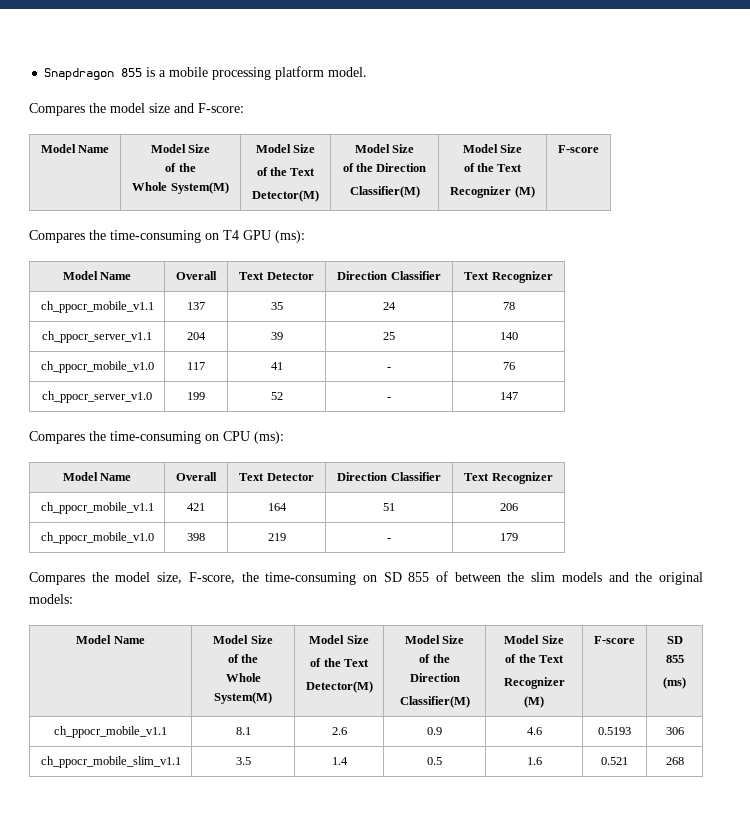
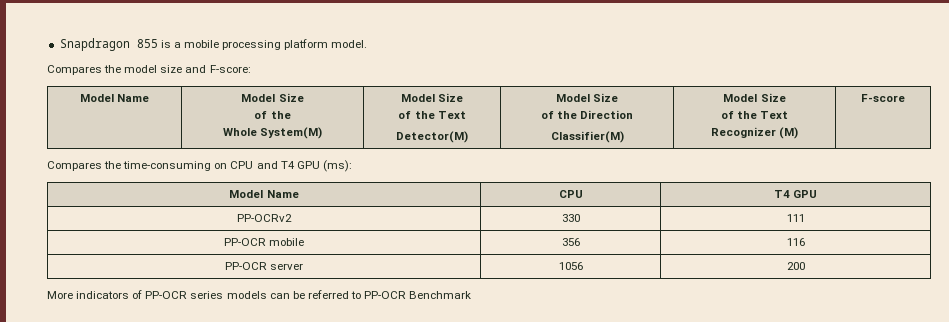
(219, 236) none -> [230,161,278,169] CPU and
[175,271,217,280] [239,272,314,280] [337,271,441,280] [464,271,553,283] [40,301,154,313] [186,302,205,310] [270,302,283,310] [383,302,396,310] [502,302,515,310] [42,331,152,343] [186,332,206,340] [270,332,283,340] [383,332,395,340] [499,332,518,340] [40,361,154,373] [186,362,205,370] [270,362,283,370] [387,367,391,370] [502,362,515,370] [42,391,152,403] [186,392,205,400] [270,392,283,400] [387,397,391,400] [499,392,518,400] [29,431,284,444] [62,472,132,481] [175,472,217,481] [239,473,314,481] [337,472,441,481] [464,472,553,484] [40,502,154,514] [186,503,205,511] [267,503,287,511] [383,503,395,511] [499,503,518,511] [40,532,154,544] [186,533,205,541] [267,533,286,541] [387,538,391,541] [499,533,518,541] [29,571,703,585] [29,594,73,604] [76,635,145,644] [213,635,273,644] [227,654,259,663] [225,673,261,682] [213,692,272,704] [309,635,369,644] [310,658,369,667] [305,681,373,693] [404,635,465,644] [419,654,450,663] [409,673,460,682] [399,696,470,708] [504,635,564,644] [505,654,564,663] [503,677,565,689] [524,696,544,708] [594,636,635,644] [666,636,683,644] [665,655,684,663] [663,677,686,689] [54,726,167,738] [235,727,251,735] [331,727,347,735] [427,727,442,735] [526,727,542,735] [598,727,631,735] [665,727,684,735] [40,756,181,768] [235,757,251,765] [331,757,348,765] [427,757,442,765] [526,757,542,765] [601,757,628,765] [665,757,684,765] Overall | Text Detector | Direction Classifier | Text Recognizer // ch_ppocr_mobile_v1.1 | 137 | 35 | 24 | 78 // ch_ppocr_server_v1.1 | 204 | 39 | 25 | 140 // ch_ppocr_mobile_v1.0 | 117 | 41 | - | 76 // ch_ppocr_server_v1.0 | 199 | 52 | - | 147 // Compares the time-consuming on CPU (ms): // Model Name | Overall | Text Detector | Direction Classifier | Text Recognizer // ch_ppocr_mobile_v1.1 | 421 | 164 | 51 | 206 // ch_ppocr_mobile_v1.0 | 398 | 219 | - | 179 // Compares the model size, F-score, the time-consuming on SD 855 of between the slim models and the original models: // Model Name | Model Size // of the // Whole System(M) | Model Size // of the Text // Detector(M) | Model Size // of the Direction // Classifier(M) | Model Size // of the Text // Recognizer (M) | F-score | SD 855 // (ms) // ch_ppocr_mobile_v1.1 | 8.1 | 2.6 | 0.9 | 4.6 | 0.5193 | 306 // ch_ppocr_mobile_slim_v1.1 | 3.5 | 1.4 | 0.5 | 1.6 | 0.521 | 268 -> [558,190,583,198] [773,190,818,198] [237,214,292,222] [561,214,580,222] [786,214,805,222] [223,238,305,246] [561,238,580,246] [786,238,805,246] [224,262,304,270] [558,262,583,270] [786,262,805,270] [47,290,472,299] CPU | T4 GPU // PP-OCRv2 | 330 | 111 // PP-OCR mobile | 356 | 116 // PP-OCR server | 1056 | 200 // More indicators of PP-OCR series models can be referred to PP-OCR Benchmark

